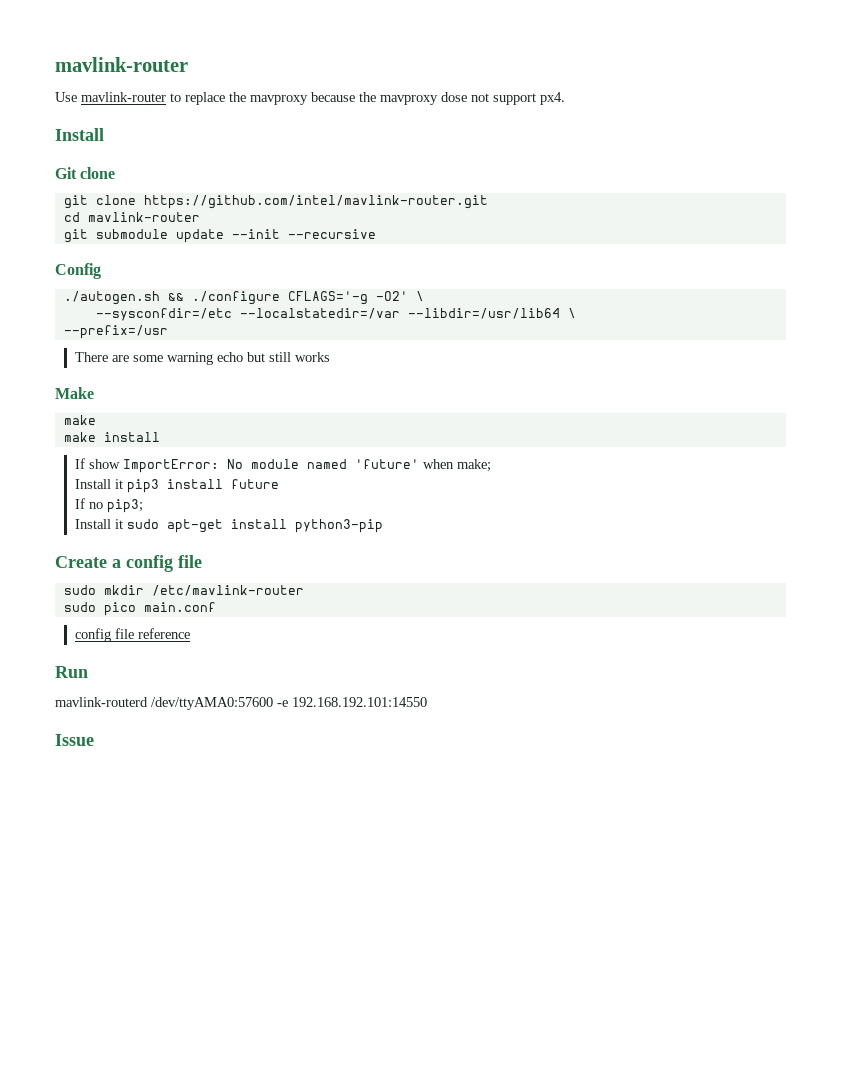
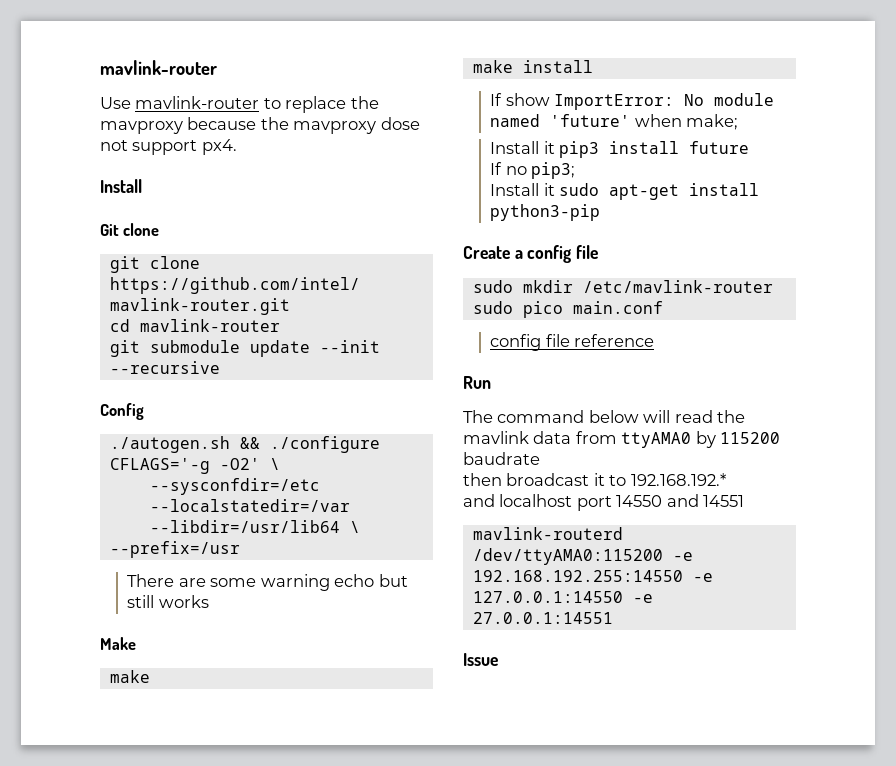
[55,697,427,710] mavlink-routerd /dev/ttyAMA0:57600 -e 192.168.192.101:14550 -> [463,410,746,423] [463,431,781,448] [463,452,540,465] [463,473,726,486] [463,494,745,511] [472,527,623,540] [472,548,693,565] [472,570,713,582] [472,591,653,603] [472,612,613,624] The command below will read the mavlink data from ttyAMA0 by 115200 baudrate // then broadcast it to 192.168.192.* // and localhost port 14550 and 14551 // mavlink-routerd /dev/ttyAMA0:115200 -e 192.168.192.255:14550 -e 127.0.0.1:14550 -e 27.0.0.1:14551

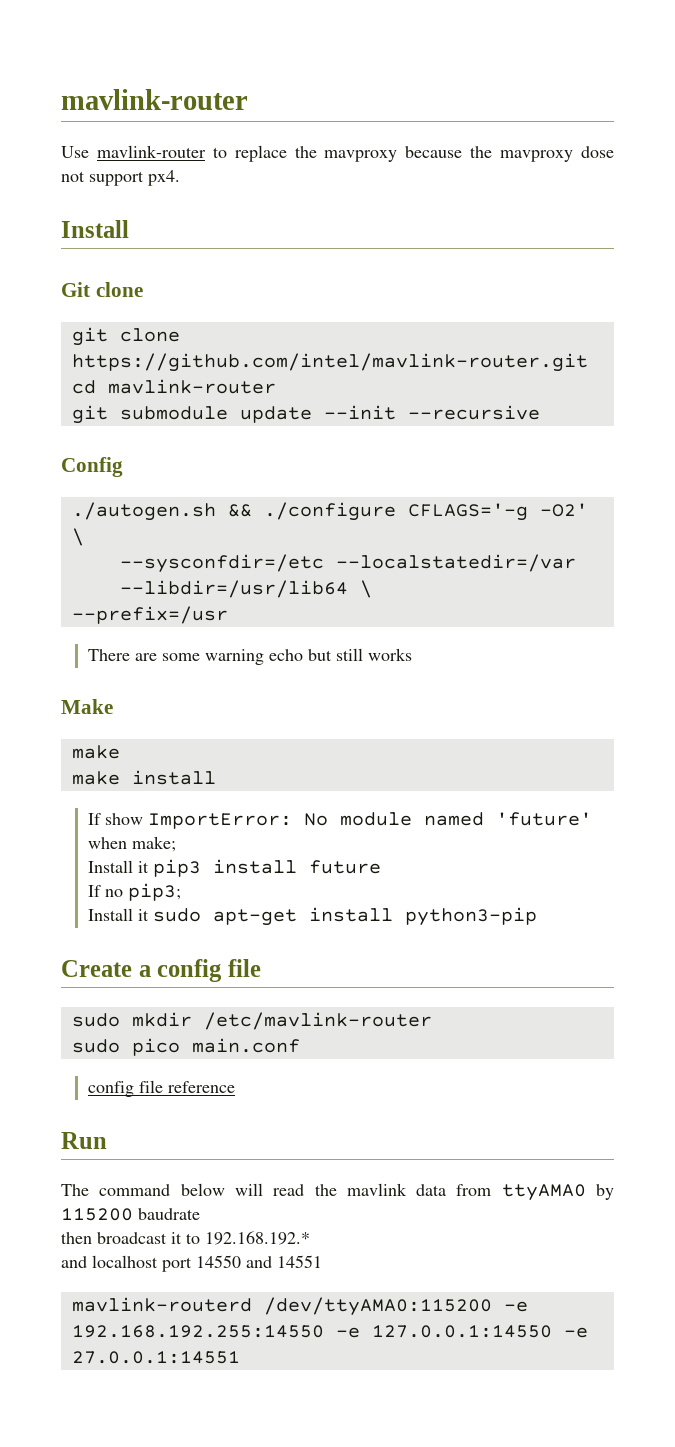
[463,653,498,666] // Issue -> (240, 1357) none

